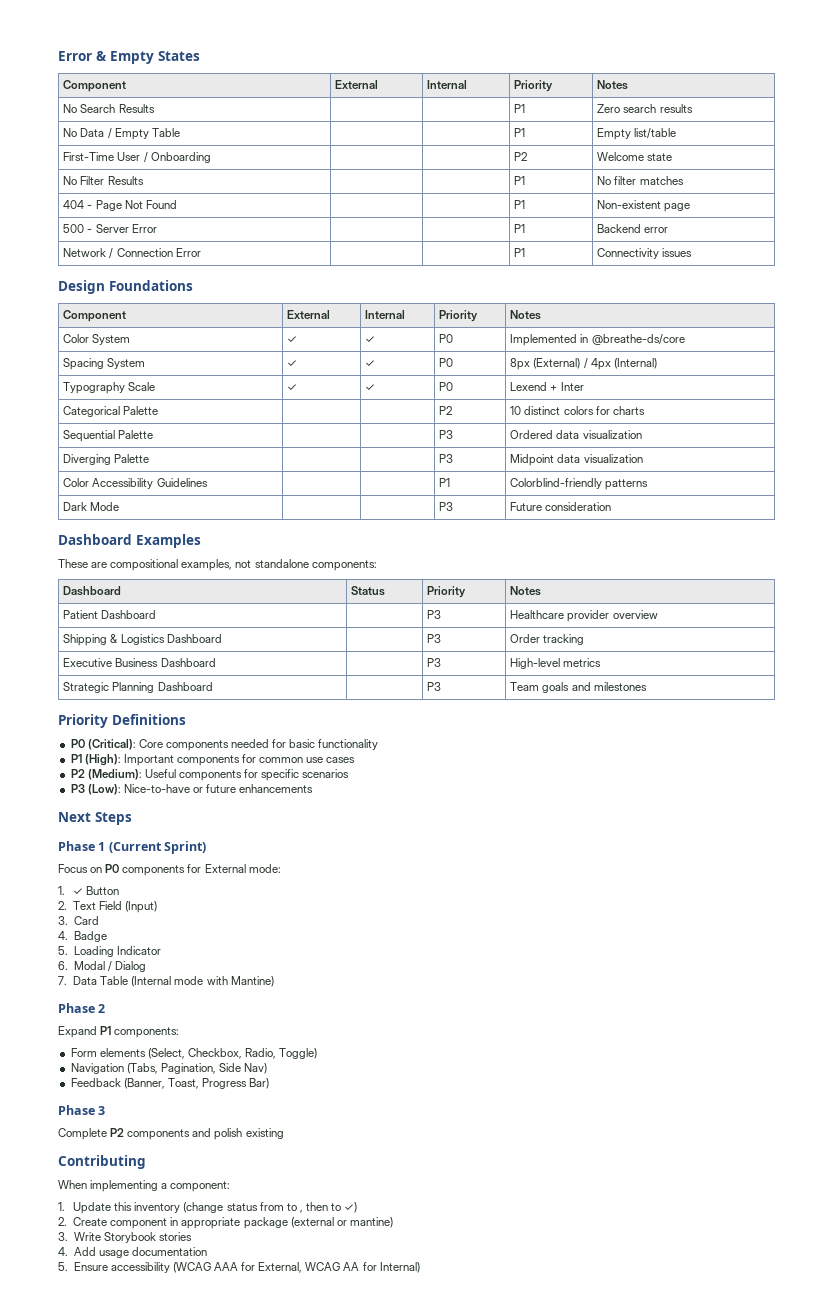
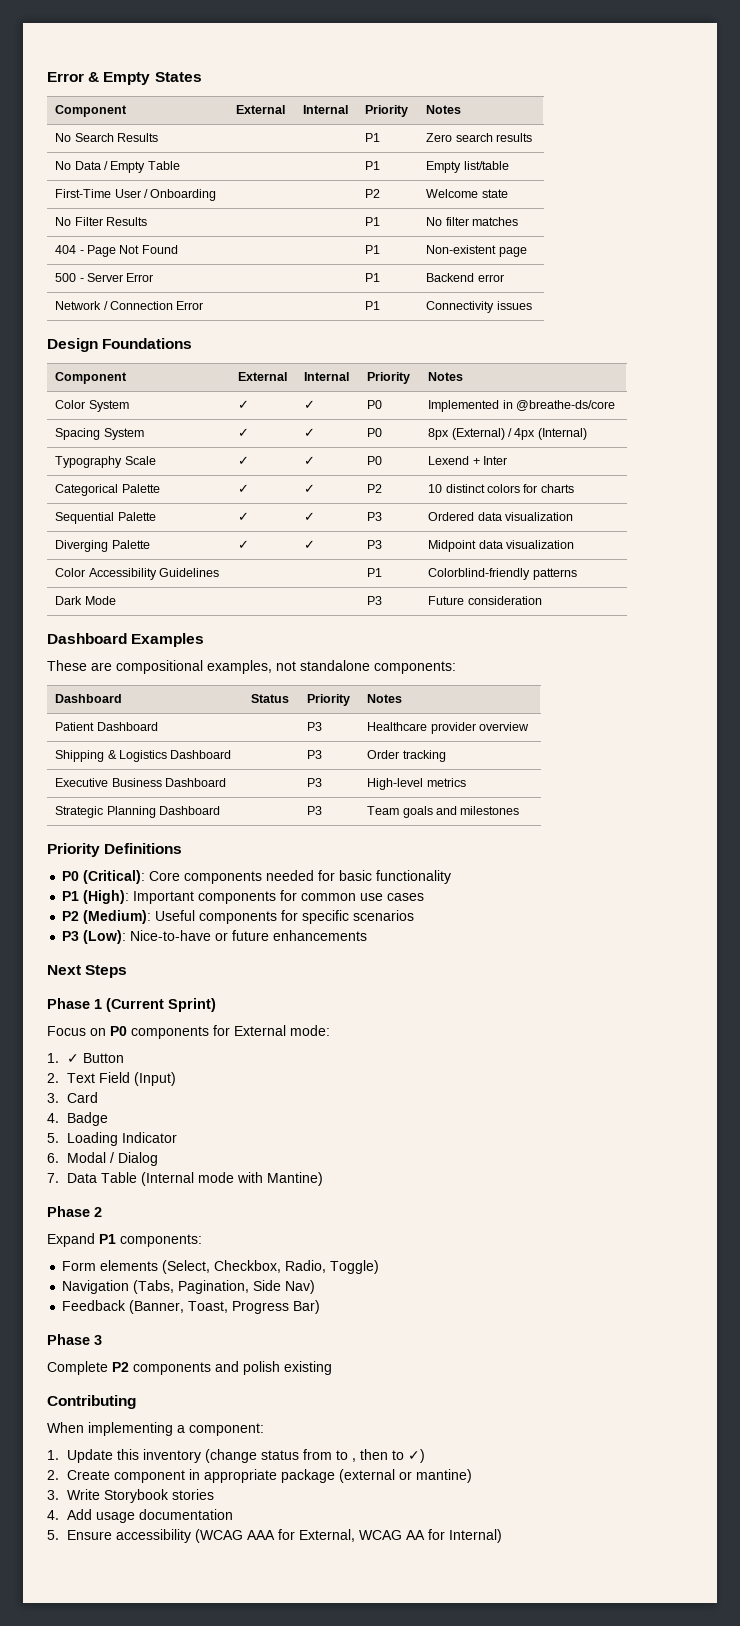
(159, 410) | -> [238,484,250,493] [304,484,316,493] ✓ | ✓
(154, 434) | -> [238,512,250,521] [304,512,316,521] ✓ | ✓
(150, 458) | -> [238,540,250,549] [304,540,316,549] ✓ | ✓

